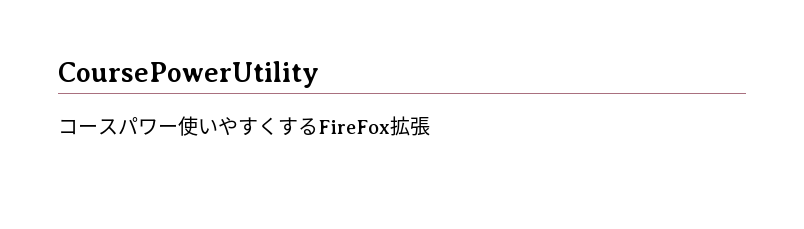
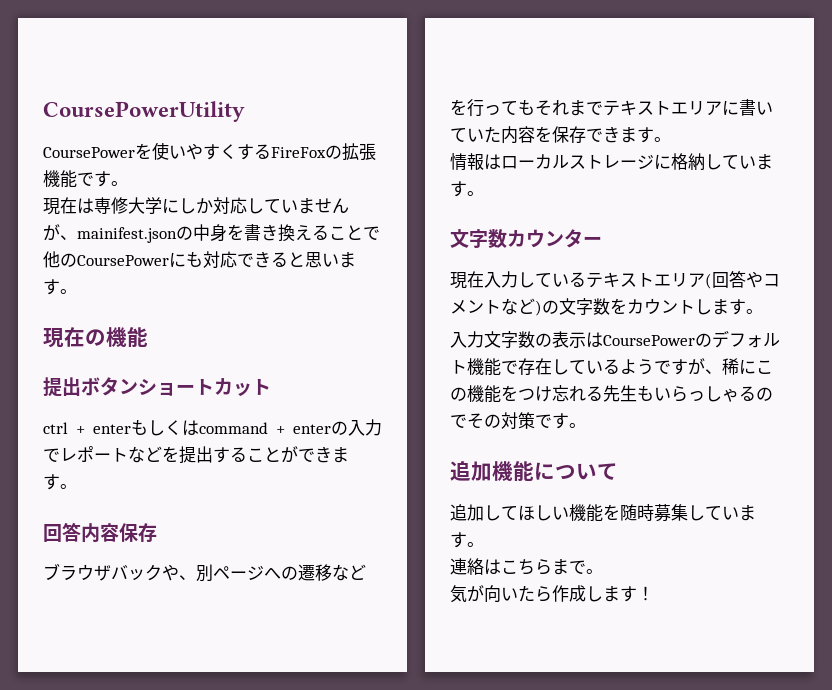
[58,117,178,135] コースパワー -> [43,143,152,159] CoursePowerを
[390,116,430,136] 拡張 -> [325,143,376,161] [43,170,128,188] [43,197,349,215] [43,224,380,243] [43,251,356,268] [43,279,77,295] [43,327,148,348] [43,377,271,397] [43,419,382,436] [43,446,349,464] [43,474,77,490] [43,522,157,543] [43,563,366,582] [450,99,773,117] [450,126,671,144] [450,153,773,171] [450,181,484,197] [450,229,602,248] [450,270,780,289] [450,298,763,316] [450,330,780,348] [450,358,773,376] [450,385,773,403] [450,412,586,429] [450,461,618,481] [450,504,756,522] [450,532,484,548] [450,558,603,575] [450,585,654,603] の拡張機能です。 // 現在は専修大学にしか対応していませんが、mainifest.jsonの中身を書き換えることで他のCoursePowerにも対応できると思います。 // 現在の機能 // 提出ボタンショートカット // ctrl + enterもしくはcommand + enterの入力でレポートなどを提出することができます。 // 回答内容保存 // ブラウザバックや、別ページへの遷移などを行ってもそれまでテキストエリアに書いていた内容を保存できます。 // 情報はローカルストレージに格納しています。 // 文字数カウンター // 現在入力しているテキストエリア(回答やコメントなど)の文字数をカウントします。 // 入力文字数の表示はCoursePowerのデフォルト機能で存在しているようですが、稀にこの機能をつけ忘れる先生もいらっしゃるのでその対策です。 // 追加機能について // 追加してほしい機能を随時募集しています。 // 連絡はこちらまで。 // 気が向いたら作成します！

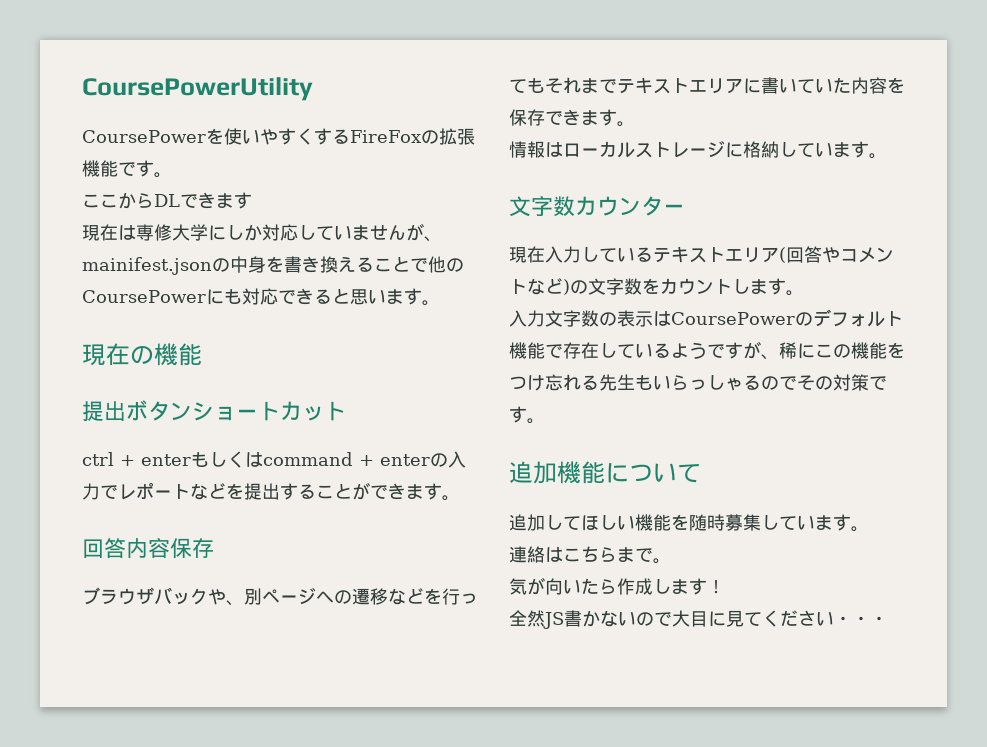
(128, 183) none -> [82,192,252,209] // ここからDLできます
(654, 593) none -> [509,610,888,629] // 全然JS書かないので大目に見てください・・・

